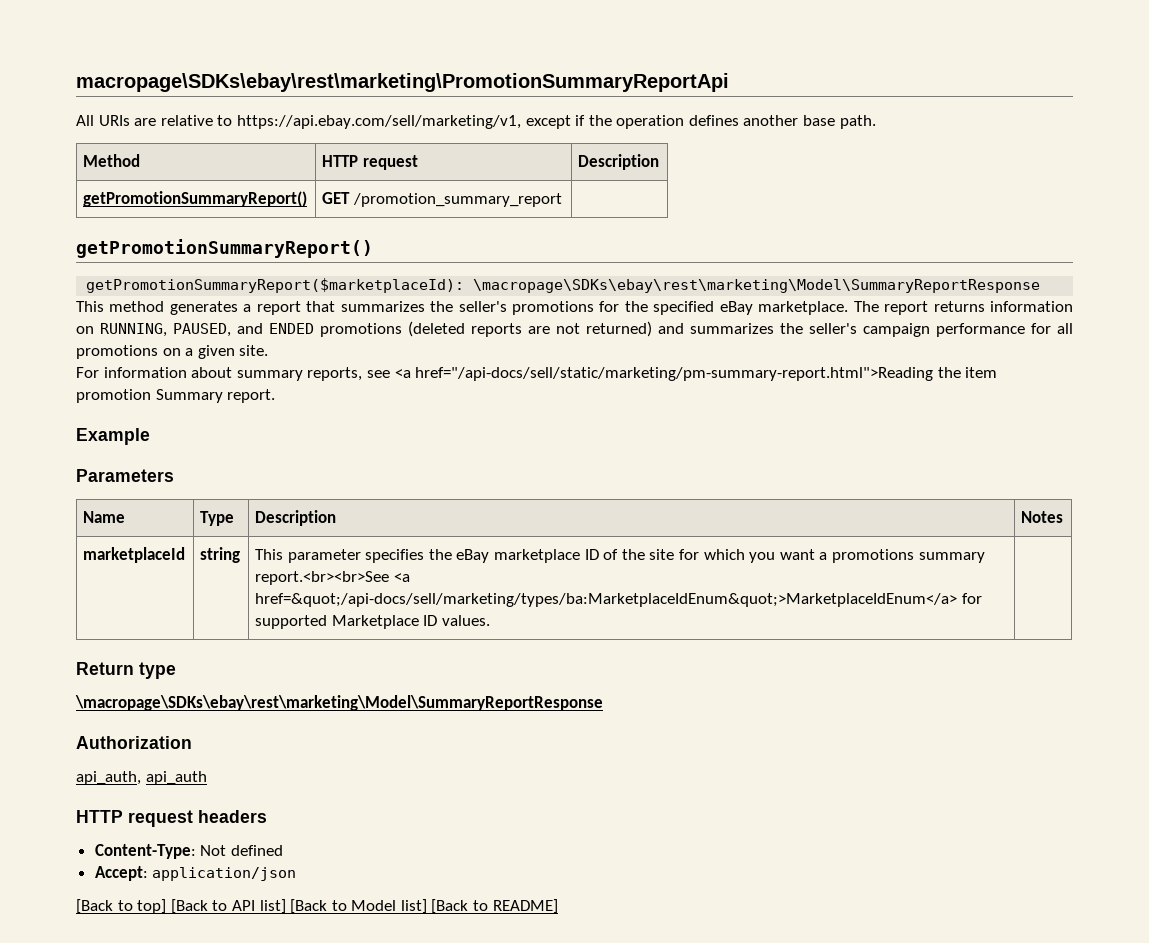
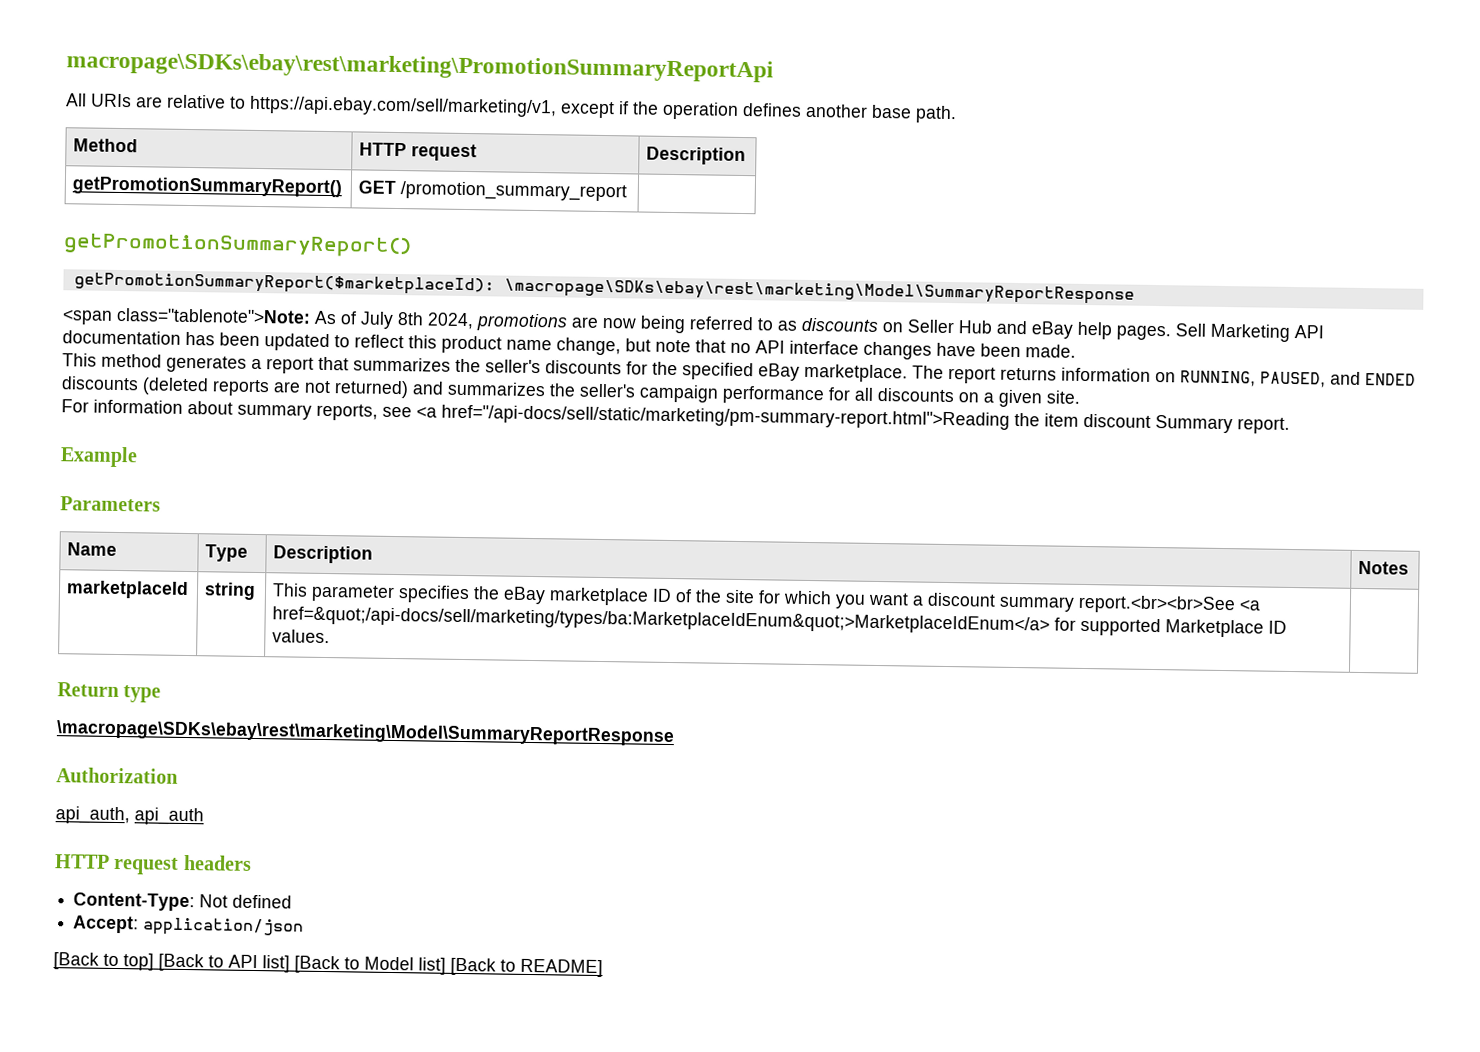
(1041, 286) none -> [62,307,1324,342] [62,330,1076,360] // <span class="tablenote">Note: As of July 8th 2024, promotions are now being referred to as discounts on Seller Hub and eBay help pages. Sell Marketing API documentation has been updated to reflect this product name change, but note that no API interface changes have been made.
[512,301,595,315] promotions -> [545,360,622,375] discounts
[320,323,402,337] promotions -> [61,376,139,391] discounts
[76,345,158,359] promotions -> [877,387,955,403] discounts
[76,389,151,403] promotion -> [1083,413,1151,428] discount
[831,549,914,563] promotions -> [927,592,997,607] discount

